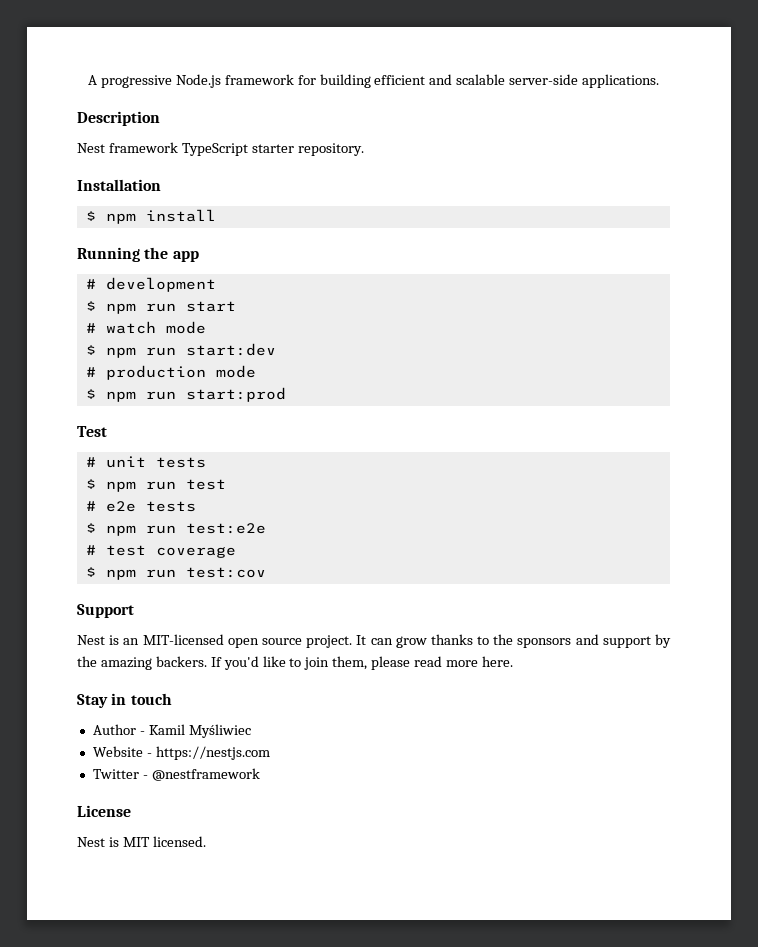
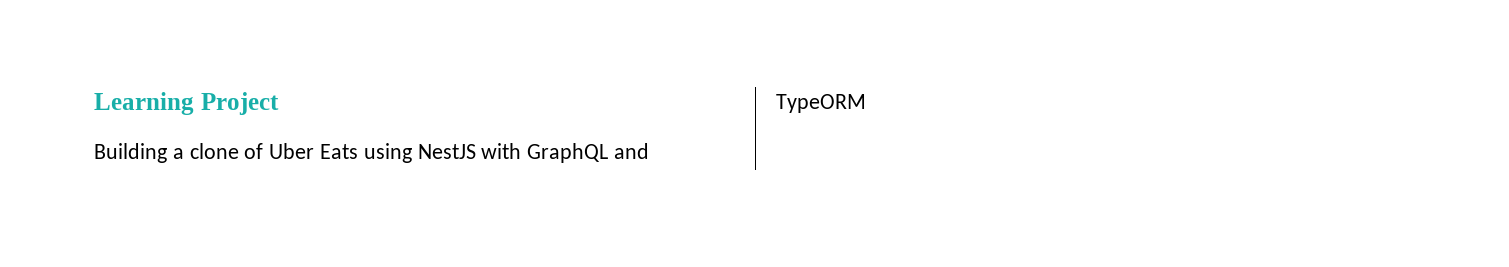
[87,74,660,88] [77,111,160,126] [77,142,364,156] [77,179,161,191] [85,209,216,224] [77,247,199,262] [85,277,216,292] [85,301,236,314] [85,321,206,334] [85,343,276,358] [85,365,256,380] [85,387,286,402] [77,426,107,437] [85,456,206,468] [85,479,226,492] [85,501,196,512] [85,523,266,536] [85,545,236,558] [85,567,266,580] [77,604,134,618] [77,634,671,648] [77,656,513,670] [77,693,172,708] [92,724,251,738] [92,746,270,760] [92,768,260,781] [77,805,131,817] [77,836,206,847] A progressive Node.js framework for building efficient and scalable server-side applications. // Description // Nest framework TypeScript starter repository. // Installation // $ npm install // Running the app // # development // $ npm run start // # watch mode // $ npm run start:dev // # production mode // $ npm run start:prod // Test // # unit tests // $ npm run test // # e2e tests // $ npm run test:e2e // # test coverage // $ npm run test:cov // Support // Nest is an MIT-licensed open source project. It can grow thanks to the sponsors and support by the amazing backers. If you'd like to join them, please read more here. // Stay in touch // Author - Kamil Myśliwiec // Website - https://nestjs.com // Twitter - @nestframework // License // Nest is MIT licensed. -> [94,92,279,115] [94,143,650,163] [776,94,866,113] Learning Project // Building a clone of Uber Eats using NestJS with GraphQL and TypeORM

